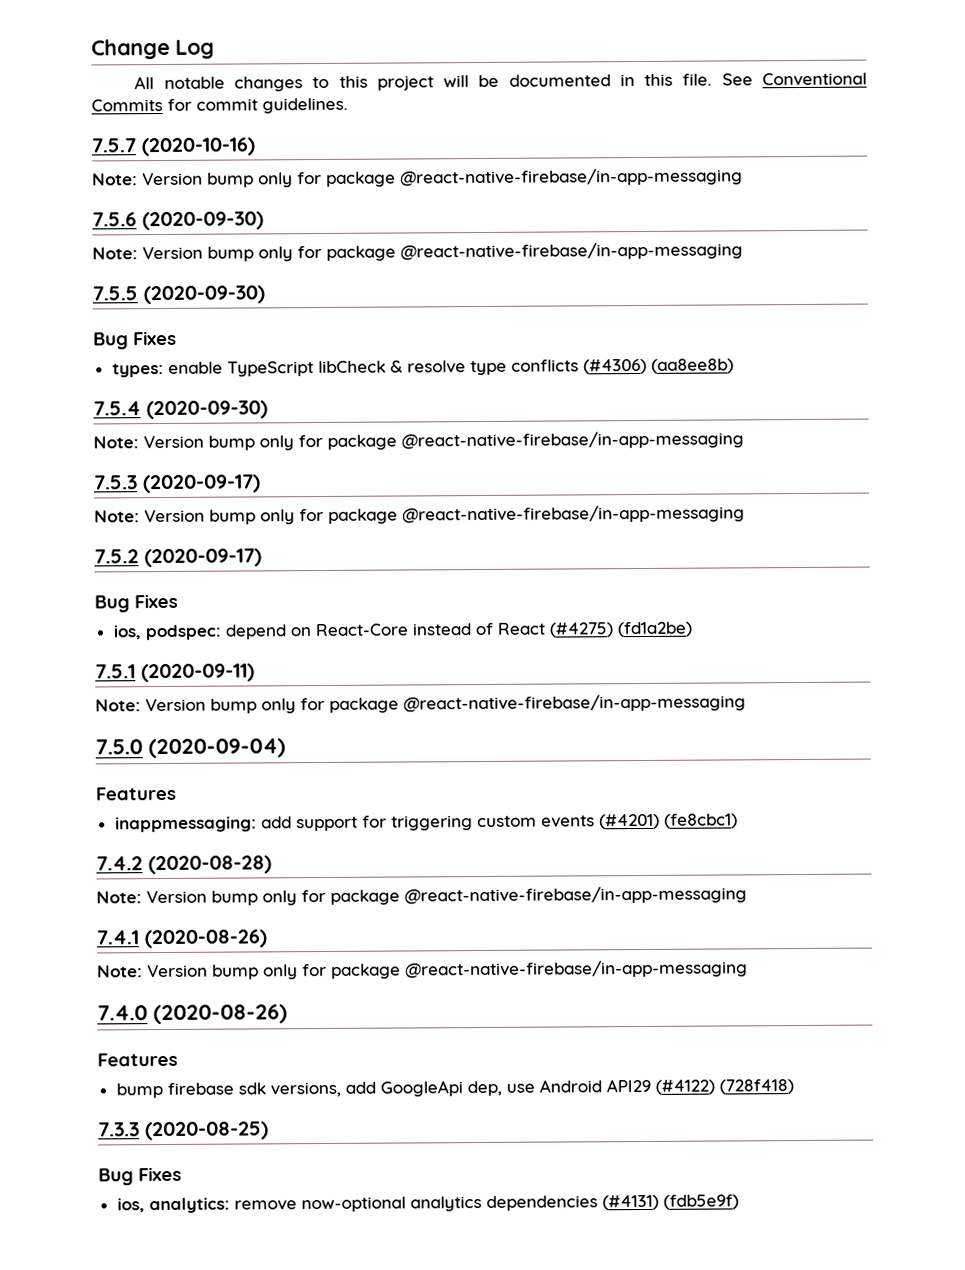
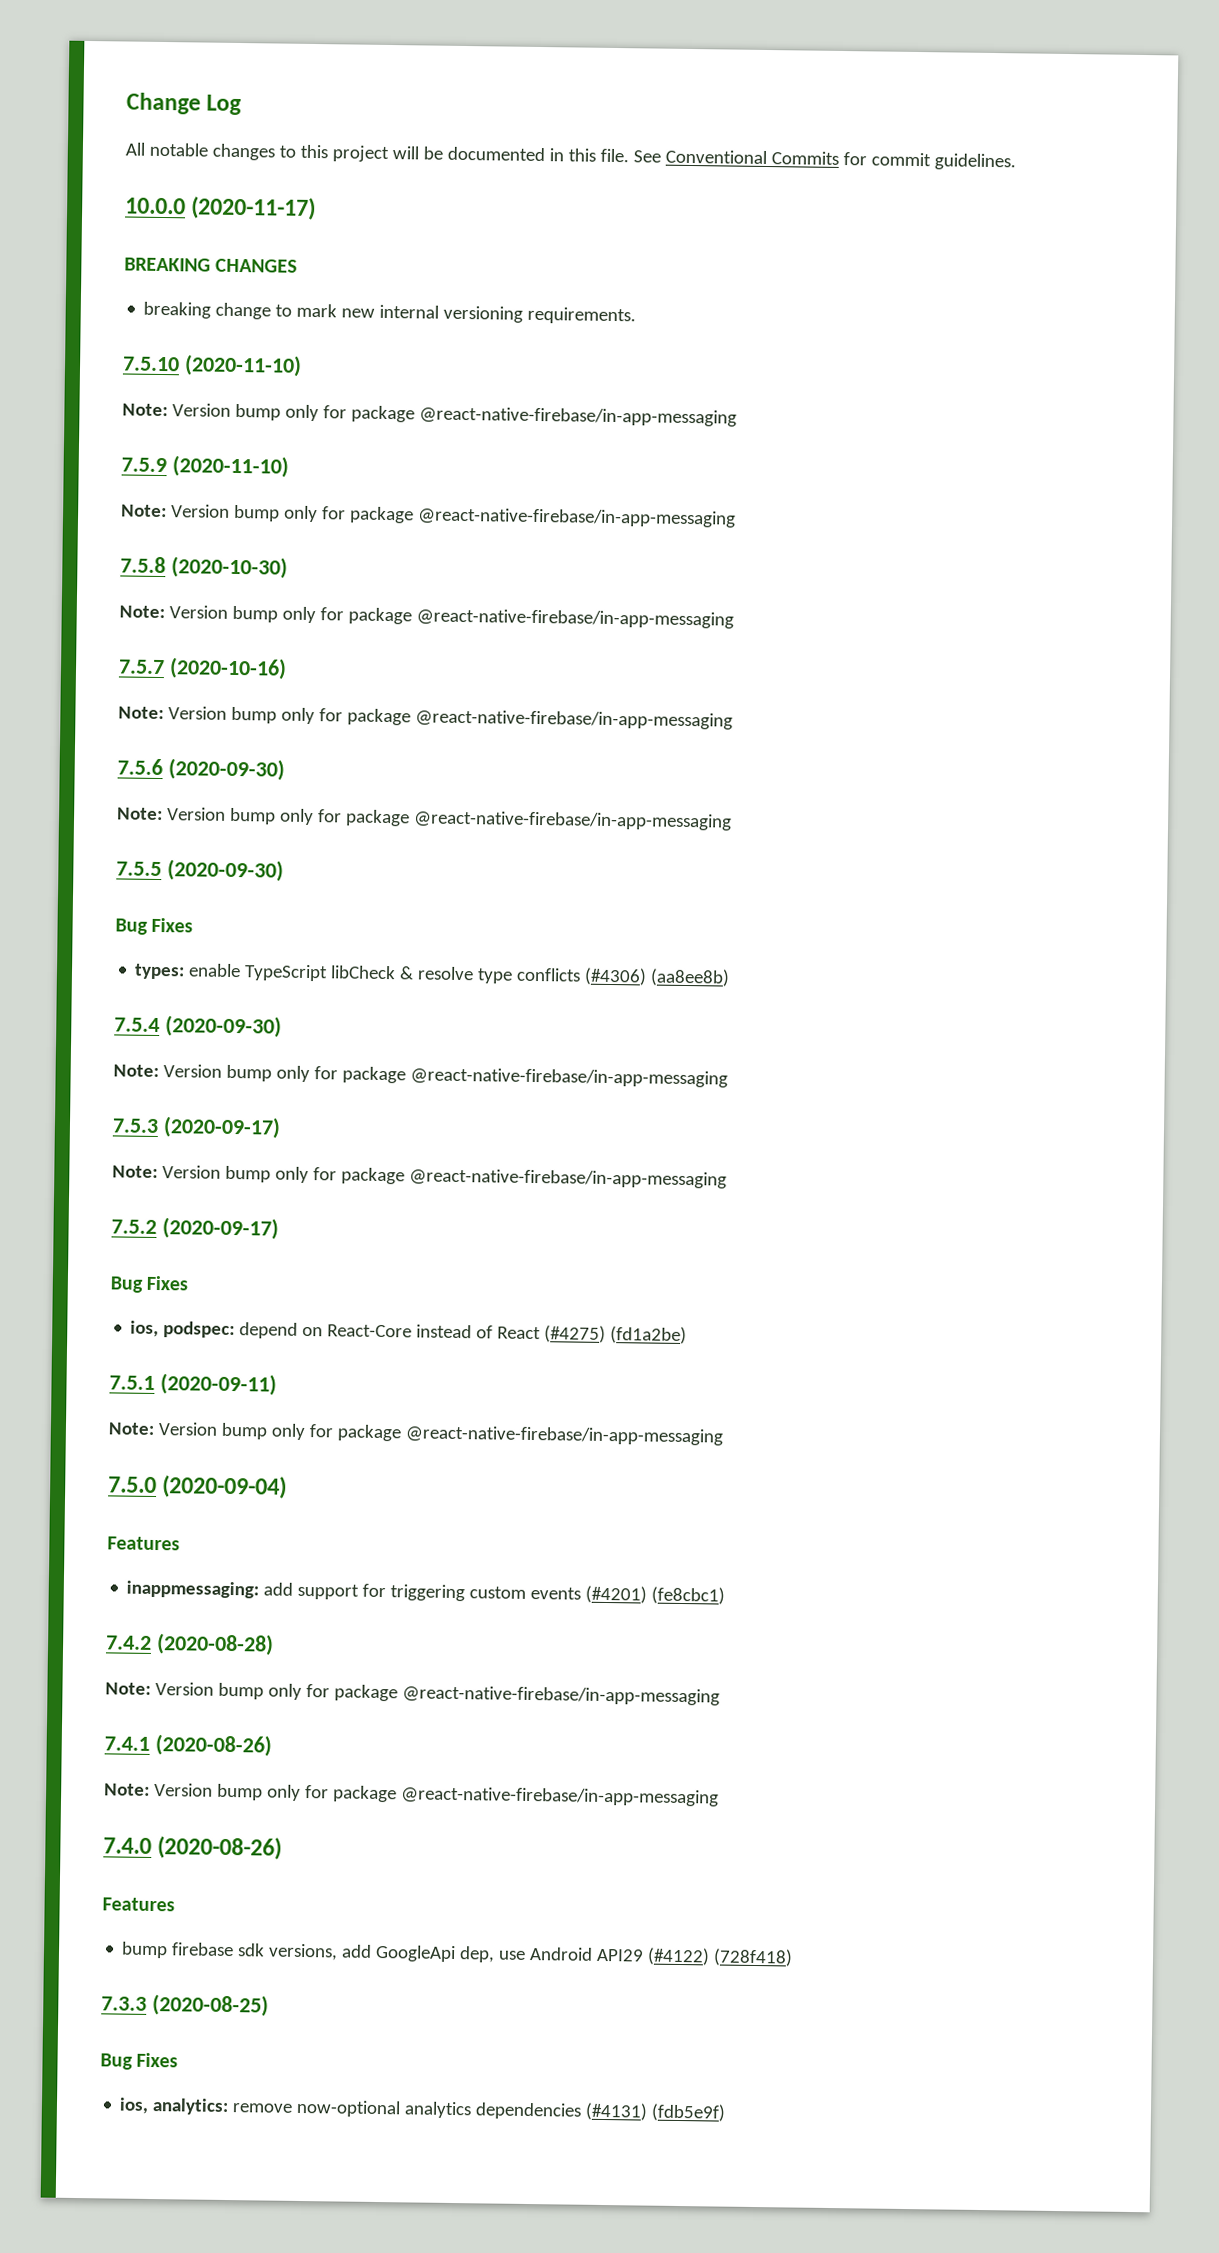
(348, 105) none -> [125,196,317,221] [124,257,298,273] [143,301,637,325] [122,354,302,377] [122,403,737,427] [121,455,289,478] [121,504,736,528] [120,556,288,579] [119,605,734,629] // 10.0.0 (2020-11-17) // BREAKING CHANGES // breaking change to mark new internal versioning requirements. // 7.5.10 (2020-11-10) // Note: Version bump only for package @react-native-firebase/in-app-messaging // 7.5.9 (2020-11-10) // Note: Version bump only for package @react-native-firebase/in-app-messaging // 7.5.8 (2020-10-30) // Note: Version bump only for package @react-native-firebase/in-app-messaging

